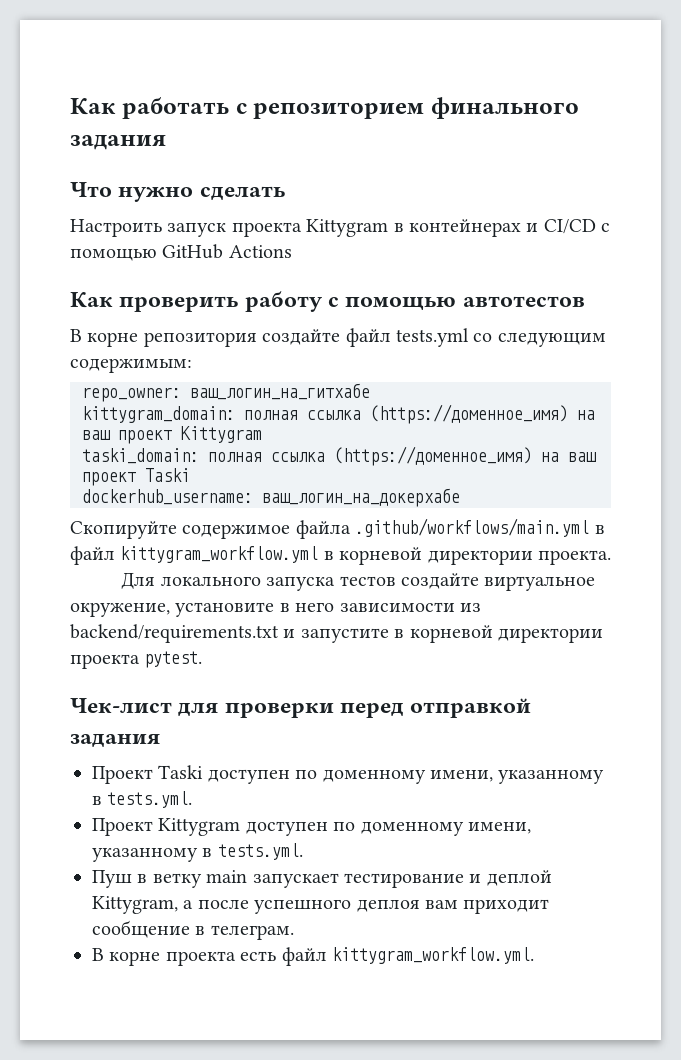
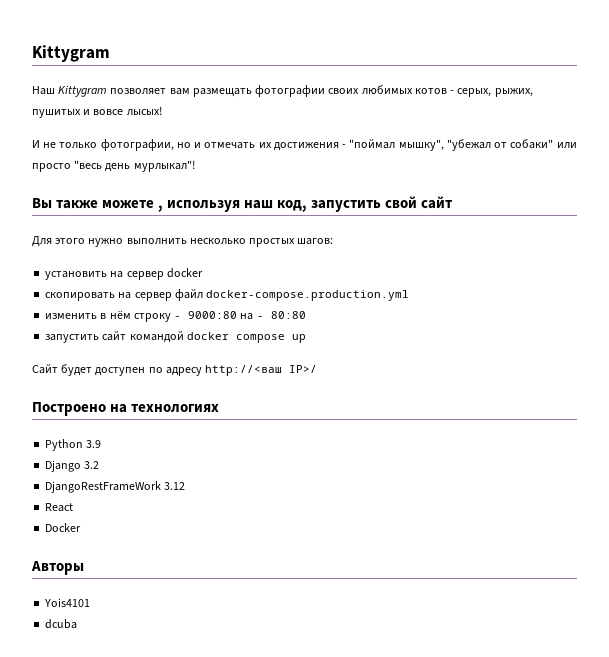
[70,97,579,119] [70,134,166,150] [70,182,285,202] [70,219,611,237] [70,244,292,261] [70,291,585,312] [70,328,606,347] [70,358,192,373] [82,383,370,402] [82,404,595,424] [82,426,262,444] [82,446,596,466] [82,468,190,486] [82,488,460,507] [70,518,605,539] [70,546,611,565] [121,572,596,591] [70,602,481,617] [70,624,603,643] [70,651,203,669] [70,698,532,718] [70,733,160,748] [92,765,605,784] [92,791,193,808] [92,818,531,836] [92,843,303,862] [92,870,552,888] [92,896,550,914] [92,920,294,940] [92,947,534,966] Как работать с репозиторием финального задания // Что нужно сделать // Настроить запуск проекта Kittygram в контейнерах и CI/CD с помощью GitHub Actions // Как проверить работу с помощью автотестов // В корне репозитория создайте файл tests.yml со следующим содержимым: // repo_owner: ваш_логин_на_гитхабе // kittygram_domain: полная ссылка (https://доменное_имя) на ваш проект Kittygram // taski_domain: полная ссылка (https://доменное_имя) на ваш проект Taski // dockerhub_username: ваш_логин_на_докерхабе // Скопируйте содержимое файла .github/workflows/main.yml в файл kittygram_workflow.yml в корневой директории проекта. // Для локального запуска тестов создайте виртуальное окружение, установите в него зависимости из backend/requirements.txt и запустите в корневой директории проекта pytest. // Чек-лист для проверки перед отправкой задания // Проект Taski доступен по доменному имени, указанному в tests.yml. // Проект Kittygram доступен по доменному имени, указанному в tests.yml. // Пуш в ветку main запускает тестирование и деплой Kittygram, а после успешного деплоя вам приходит сообщение в телеграм. // В корне проекта есть файл kittygram_workflow.yml. -> [32,45,110,62] [32,85,533,97] [32,106,162,118] [32,139,577,151] [32,160,195,172] [32,196,453,212] [32,236,334,247] [45,268,203,280] [45,289,410,301] [45,310,306,322] [45,331,306,343] [32,364,318,376] [32,402,220,416] [45,439,102,451] [45,460,100,472] [45,481,186,493] [45,503,74,512] [45,523,82,532] [31,561,84,575] [44,598,91,607] [45,619,78,629] Kittygram // Наш Kittygram позволяет вам размещать фотографии своих любимых котов - серых, рыжих, пушитых и вовсе лысых! // И не только фотографии, но и отмечать их достижения - "поймал мышку", "убежал от собаки" или просто "весь день мурлыкал"! // Вы также можете , используя наш код, запустить свой сайт // Для этого нужно выполнить несколько простых шагов: // установить на сервер docker // скопировать на сервер файл docker-compose.production.yml // изменить в нём строку - 9000:80 на - 80:80 // запустить сайт командой docker compose up // Сайт будет доступен по адресу http://<ваш IP>/ // Построено на технологиях // Python 3.9 // Django 3.2 // DjangoRestFrameWork 3.12 // React // Docker // Авторы // Yois4101 // dcuba

